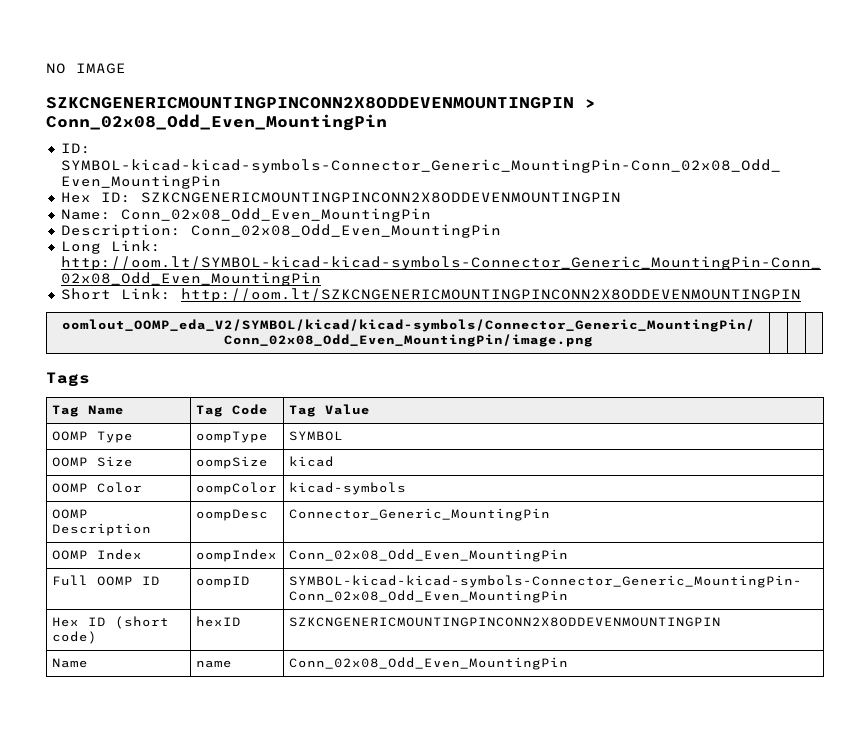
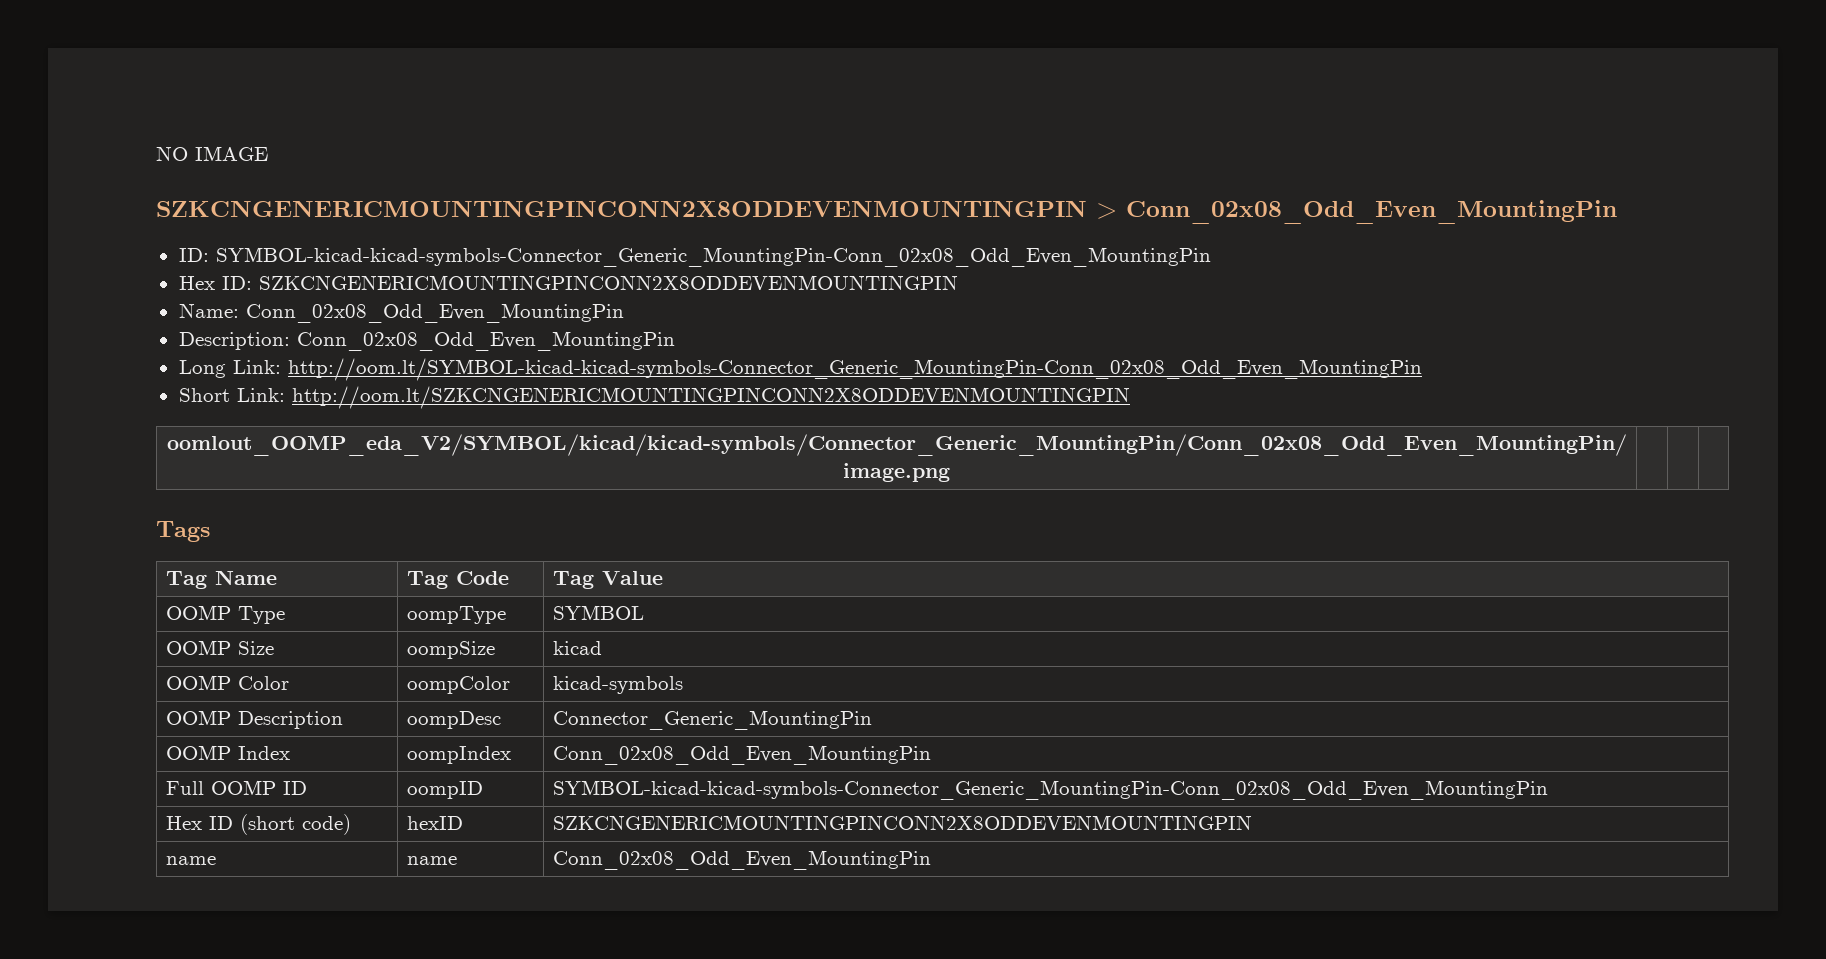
[51,658,88,668] Name -> [166,856,217,865] name

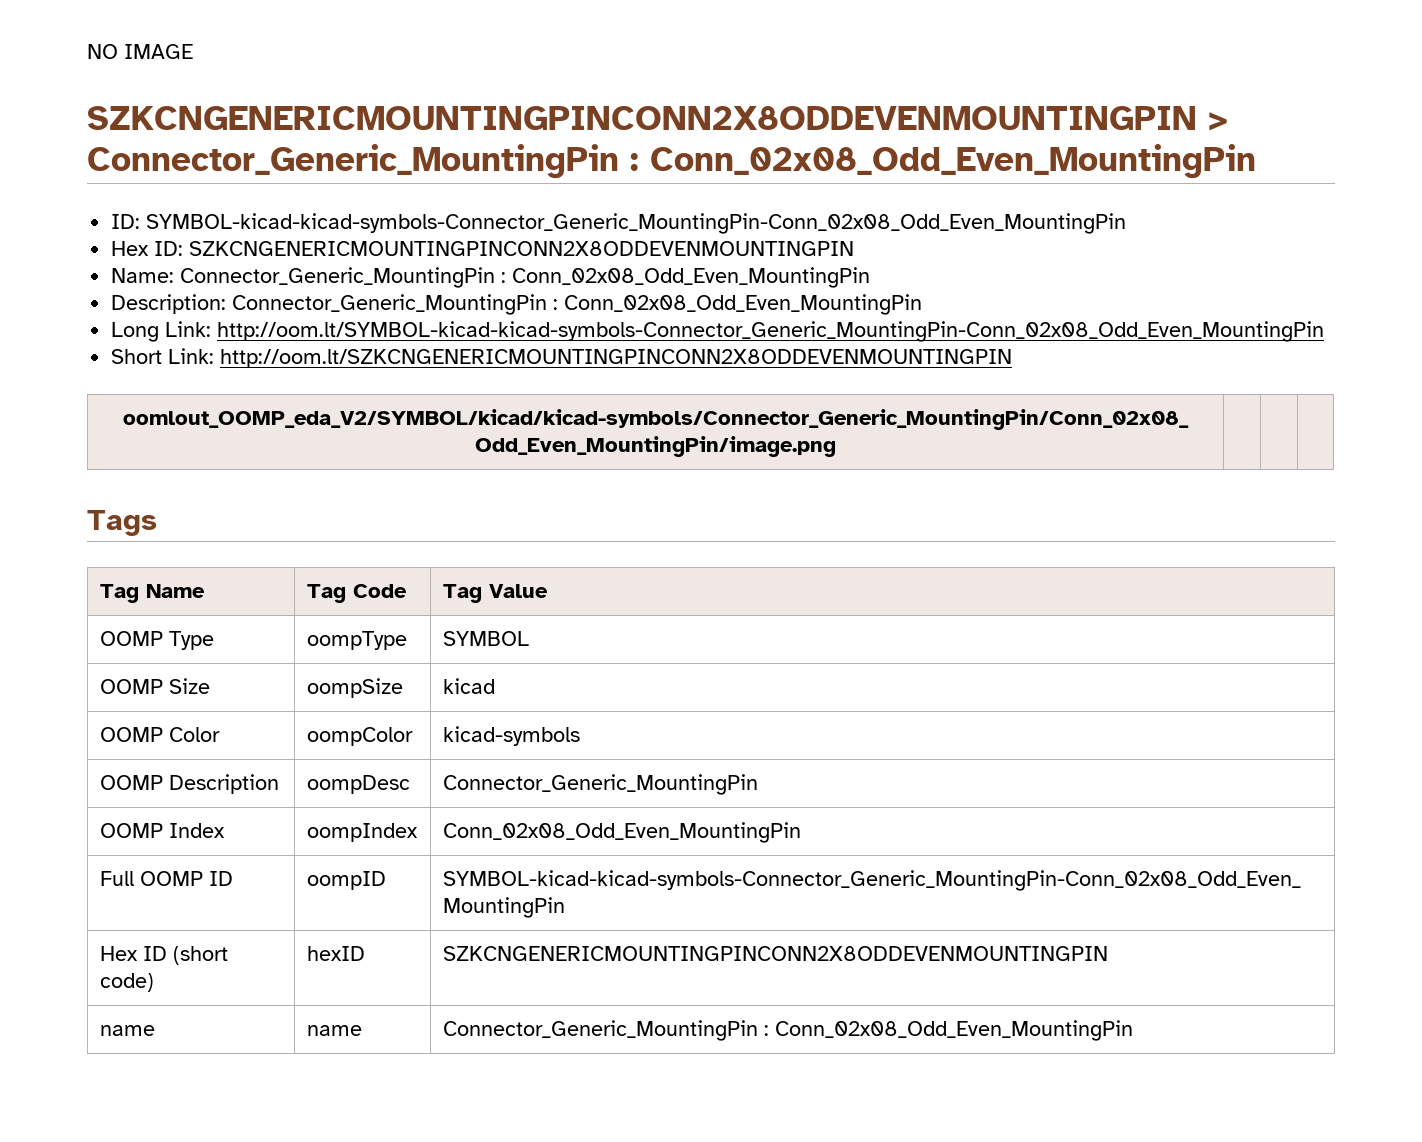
(1117, 211) none -> [87,144,639,179] Connector_Generic_MountingPin :
(239, 310) none -> [180,267,507,288] Connector_Generic_MountingPin :
(290, 341) none -> [232,294,559,315] Connector_Generic_MountingPin :
(458, 860) none -> [442,1020,769,1041] Connector_Generic_MountingPin :

